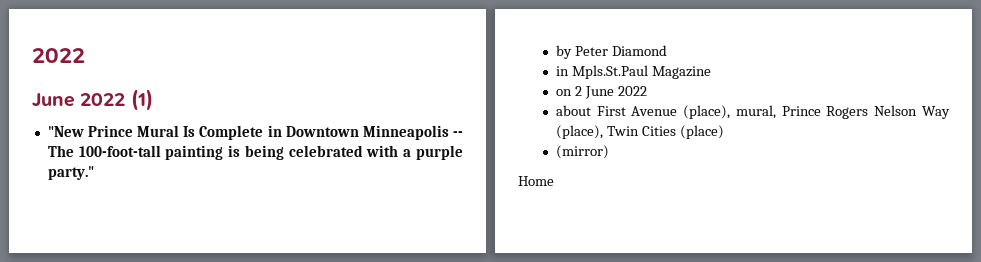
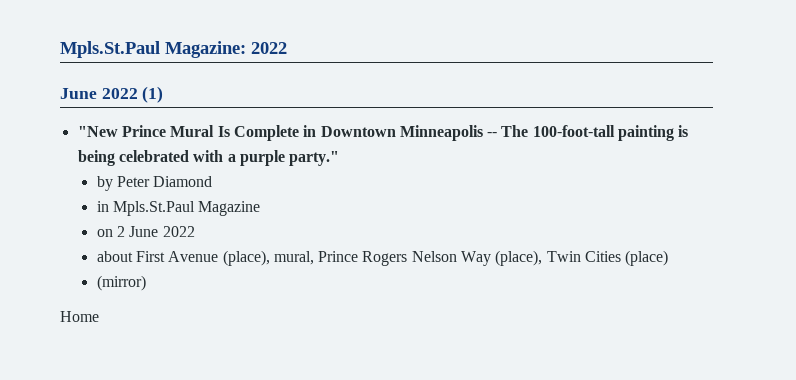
(32, 55) none -> [60,41,246,58] Mpls.St.Paul Magazine:

